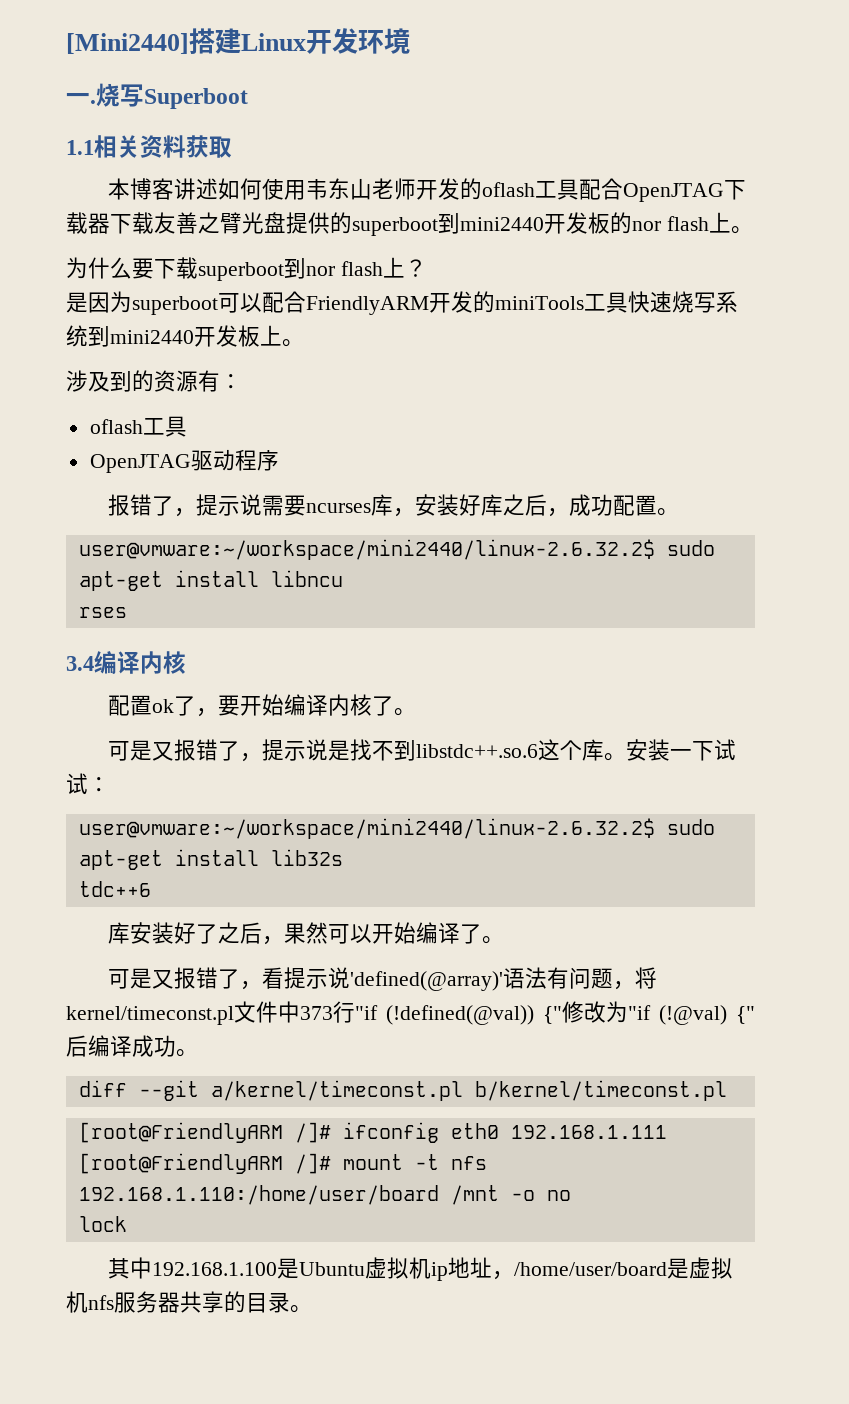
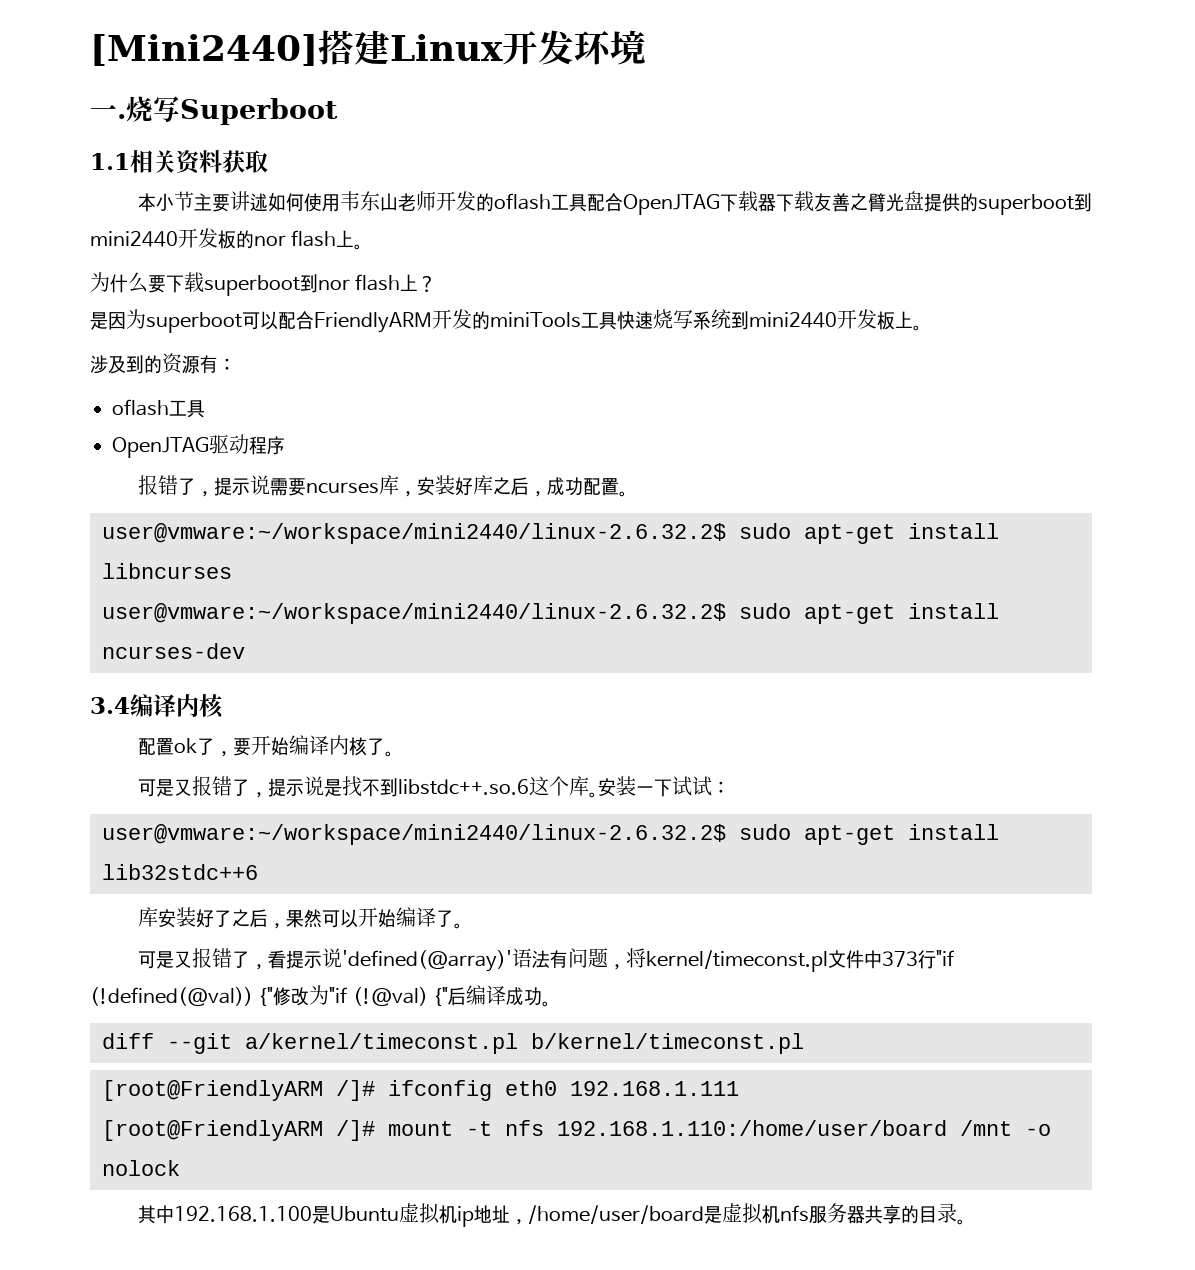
[130,178,175,200] 博客 -> [155,191,230,212] 小节主要
[270,570,343,587] [78,607,127,618] libncu // rses -> [102,563,232,579] [102,603,999,624] [102,643,245,659] libncurses // user@vmware:~/workspace/mini2440/linux-2.6.32.2$ sudo apt-get install ncurses-dev
[270,849,343,866] [78,881,151,897] lib32s // tdc++6 -> [102,864,258,880] lib32stdc++6
[546,1190,571,1201] [78,1216,127,1232] no // lock -> [102,1160,180,1176] nolock

